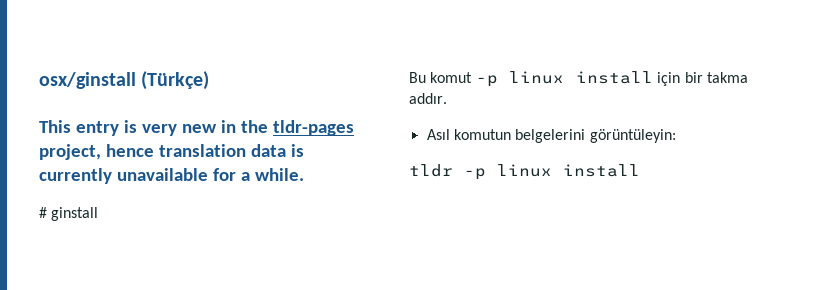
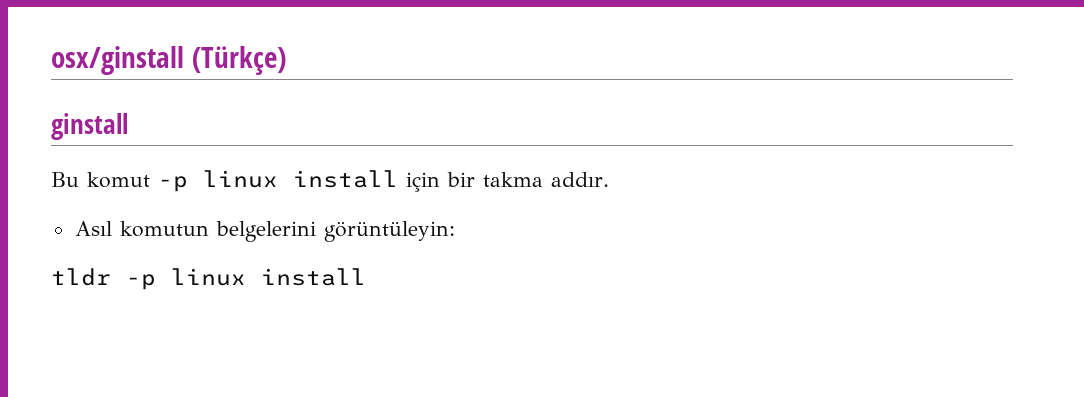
[39,120,354,136] [39,144,304,160] [39,168,304,184] [39,207,47,218] This entry is very new in the tldr-pages project, hence translation data is currently unavailable for a while. // # -> (286, 60) none

